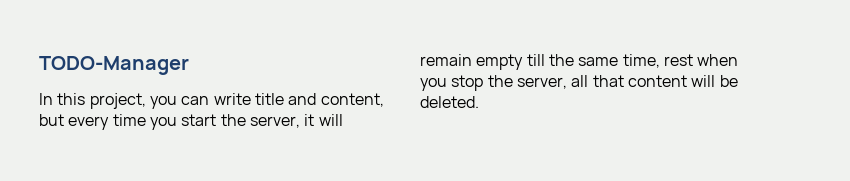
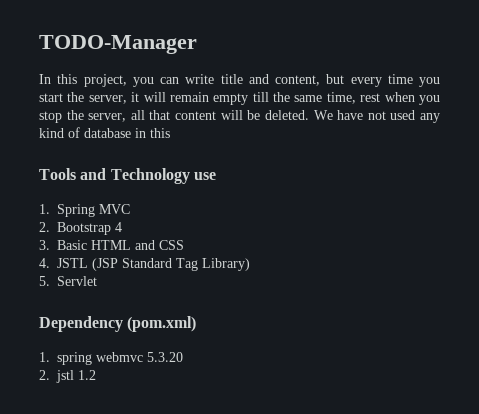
(479, 102) none -> [313,110,441,123] [39,127,170,138] [39,168,216,184] [39,204,130,217] [39,222,122,235] [39,240,184,250] [39,258,250,271] [39,276,97,286] [39,316,197,332] [39,352,183,365] [39,370,96,383] We have not used any kind of database in this // Tools and Technology use // 1. Spring MVC // 2. Bootstrap 4 // 3. Basic HTML and CSS // 4. JSTL (JSP Standard Tag Library) // 5. Servlet // Dependency (pom.xml) // 1. spring webmvc 5.3.20 // 2. jstl 1.2

